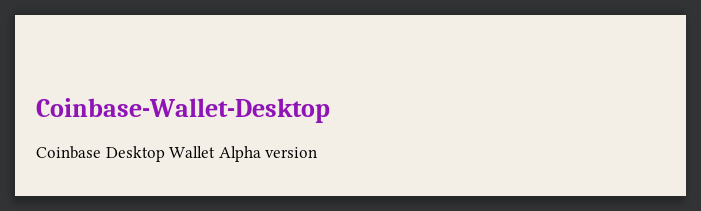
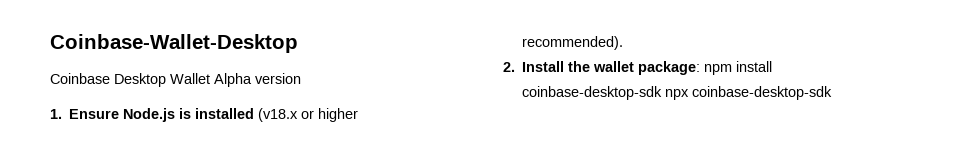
(318, 152) none -> [50,108,359,122] [522,36,624,50] [503,61,773,75] [522,86,833,100] // 1. Ensure Node.js is installed (v18.x or higher recommended). // 2. Install the wallet package: npm install coinbase-desktop-sdk npx coinbase-desktop-sdk

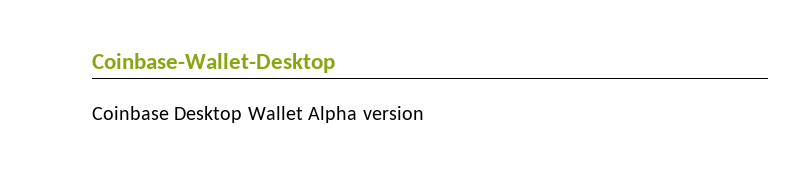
[50,108,359,122] [522,36,624,50] [503,61,773,75] [522,86,833,100] // 1. Ensure Node.js is installed (v18.x or higher recommended). // 2. Install the wallet package: npm install coinbase-desktop-sdk npx coinbase-desktop-sdk -> (424, 113) none

